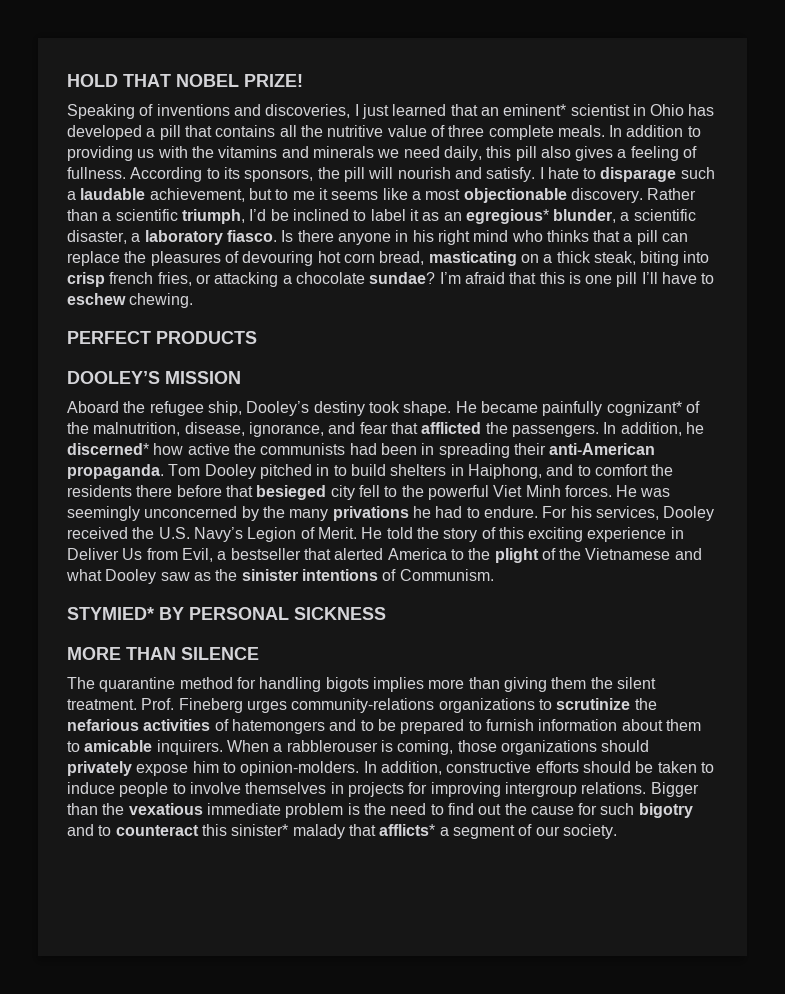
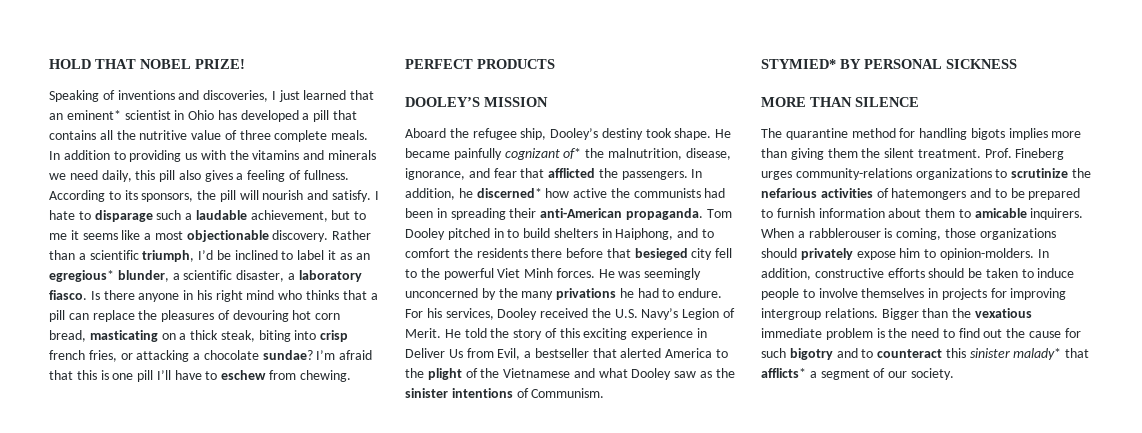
(126, 299) none -> [269,370,297,380] from
[606,401,700,416] cognizant* of -> [504,148,582,160] cognizant of*
[231,824,345,839] sinister* malady -> [969,348,1062,360] sinister malady*

